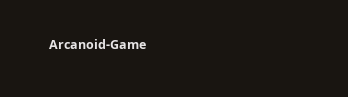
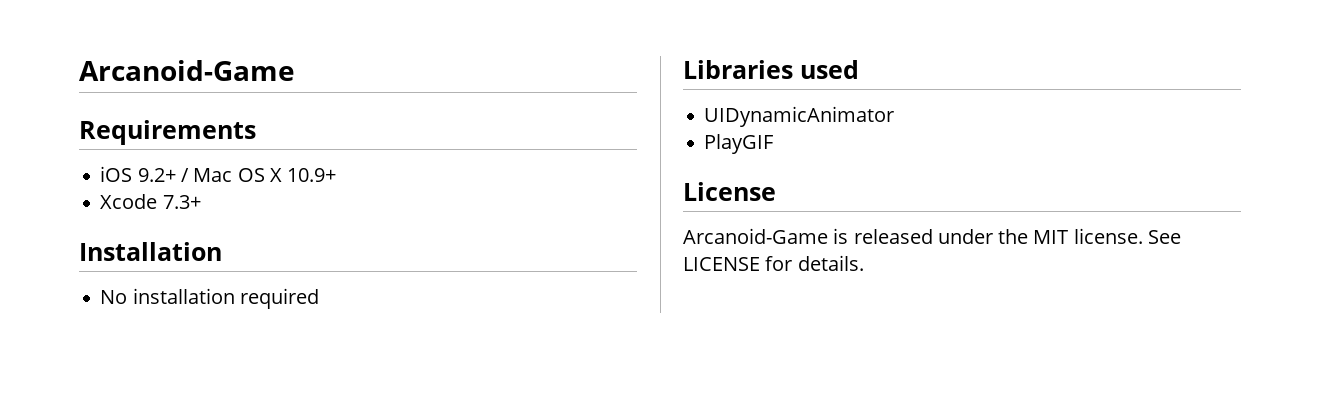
[49,39,146,49] Arcanoid-Game -> [79,60,295,81] [79,120,256,145] [100,166,337,182] [100,194,201,209] [79,242,222,261] [100,288,319,309] [683,60,859,79] [704,106,895,127] [704,134,774,154] [683,182,776,201] [683,228,1181,244] [683,255,864,271] Arcanoid-Game // Requirements // iOS 9.2+ / Mac OS X 10.9+ // Xcode 7.3+ // Installation // No installation required // Libraries used // UIDynamicAnimator // PlayGIF // License // Arcanoid-Game is released under the MIT license. See LICENSE for details.

